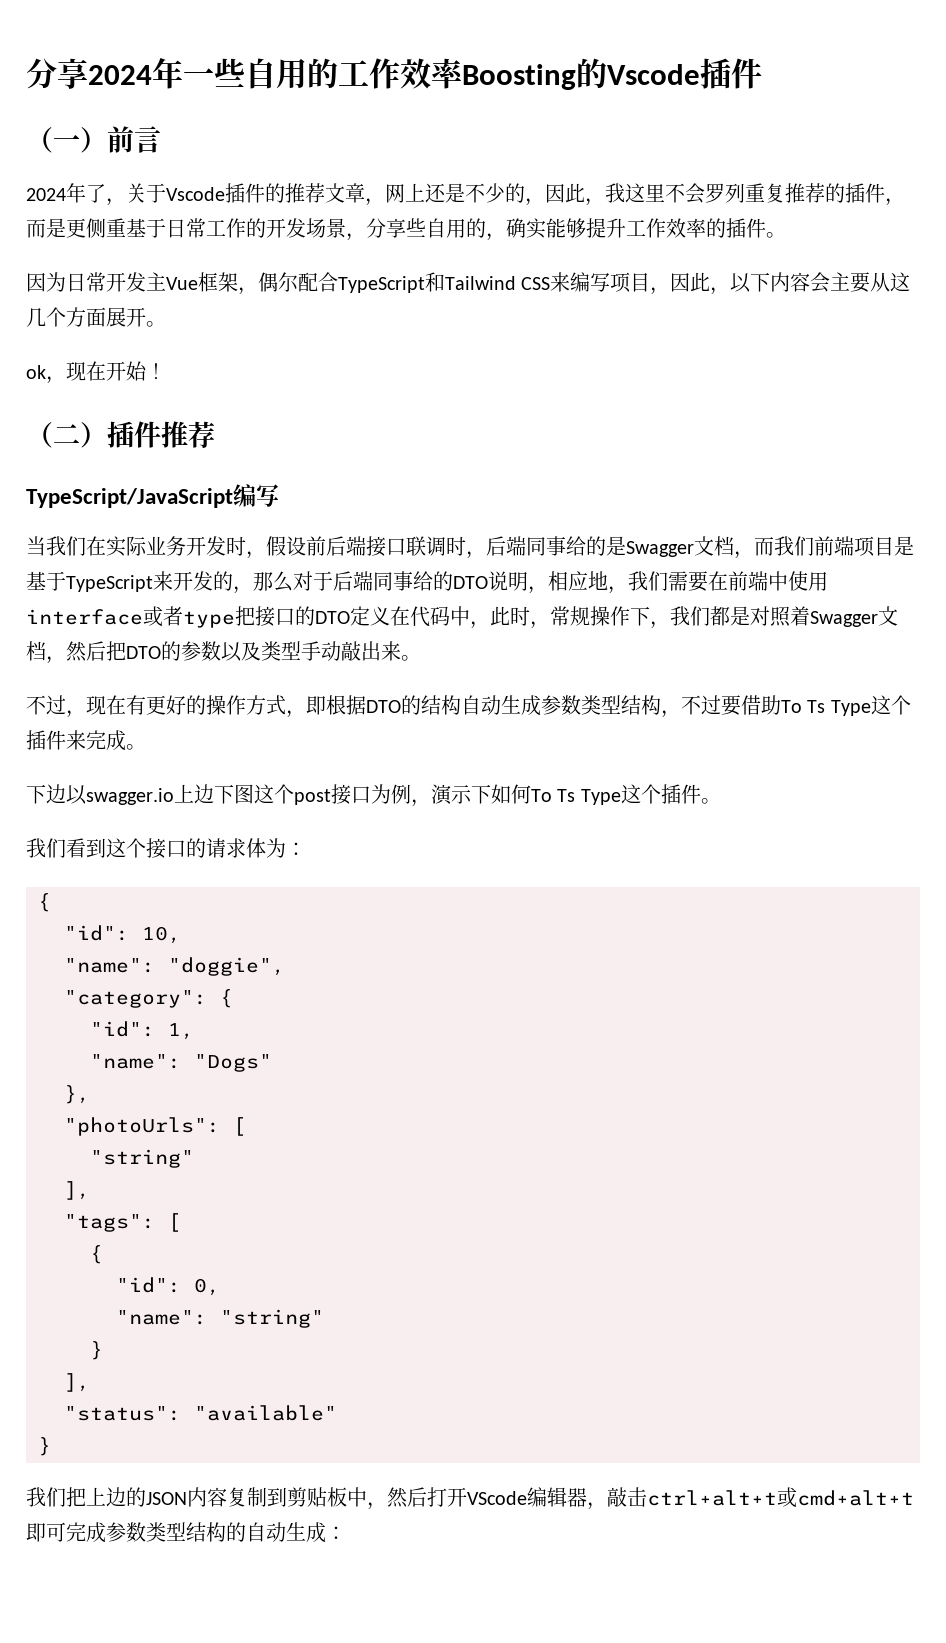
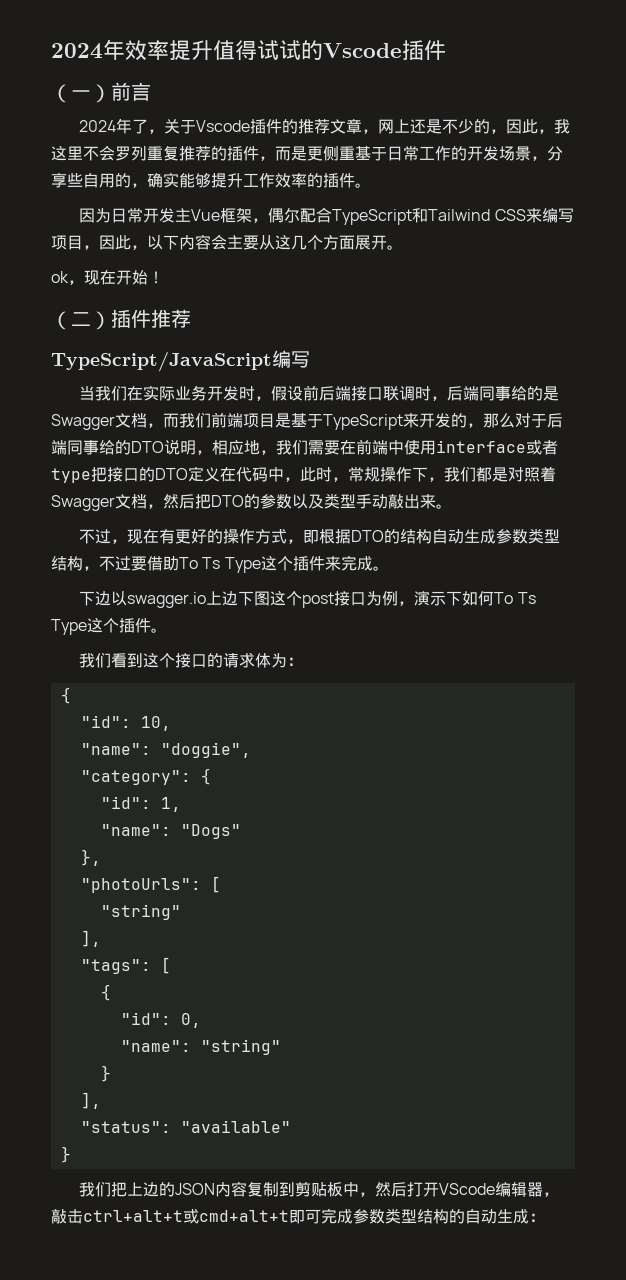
[26,58,576,90] 分享2024年一些自用的工作效率Boosting -> [51,39,301,61] 2024年效率提升值得试试

